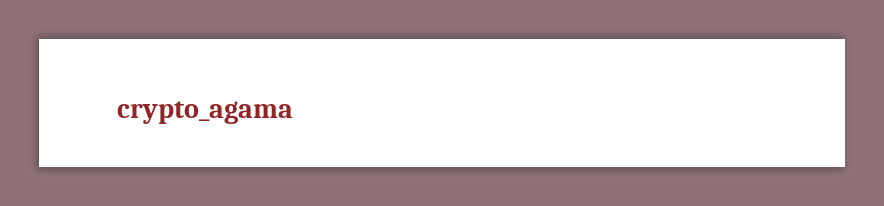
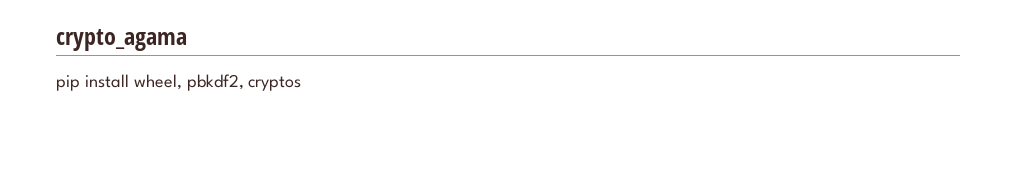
(293, 112) none -> [56,74,302,91] // pip install wheel, pbkdf2, cryptos

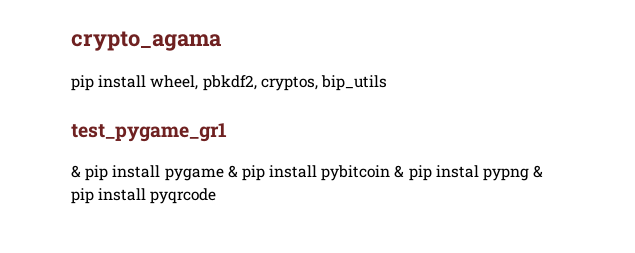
[248,76,302,91] cryptos -> [260,75,387,91] [71,123,227,142] [71,165,544,181] [71,188,217,204] cryptos, bip_utils // test_pygame_gr1 // & pip install pygame & pip install pybitcoin & pip instal pypng & pip install pyqrcode

